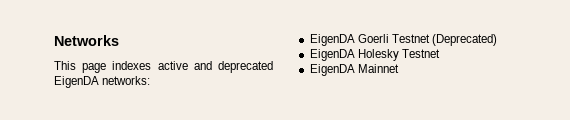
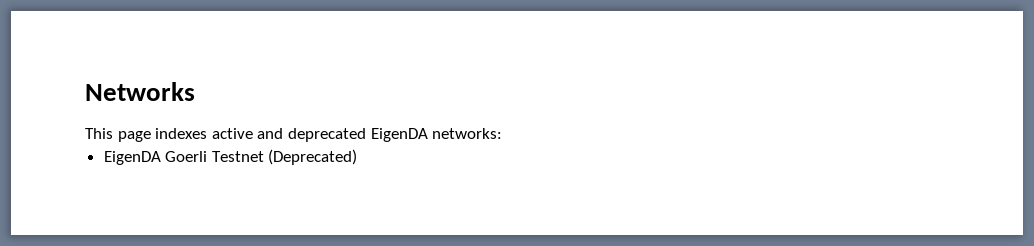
[309,49,440,61] [309,64,399,76] // EigenDA Holesky Testnet // EigenDA Mainnet -> (358, 157) none

